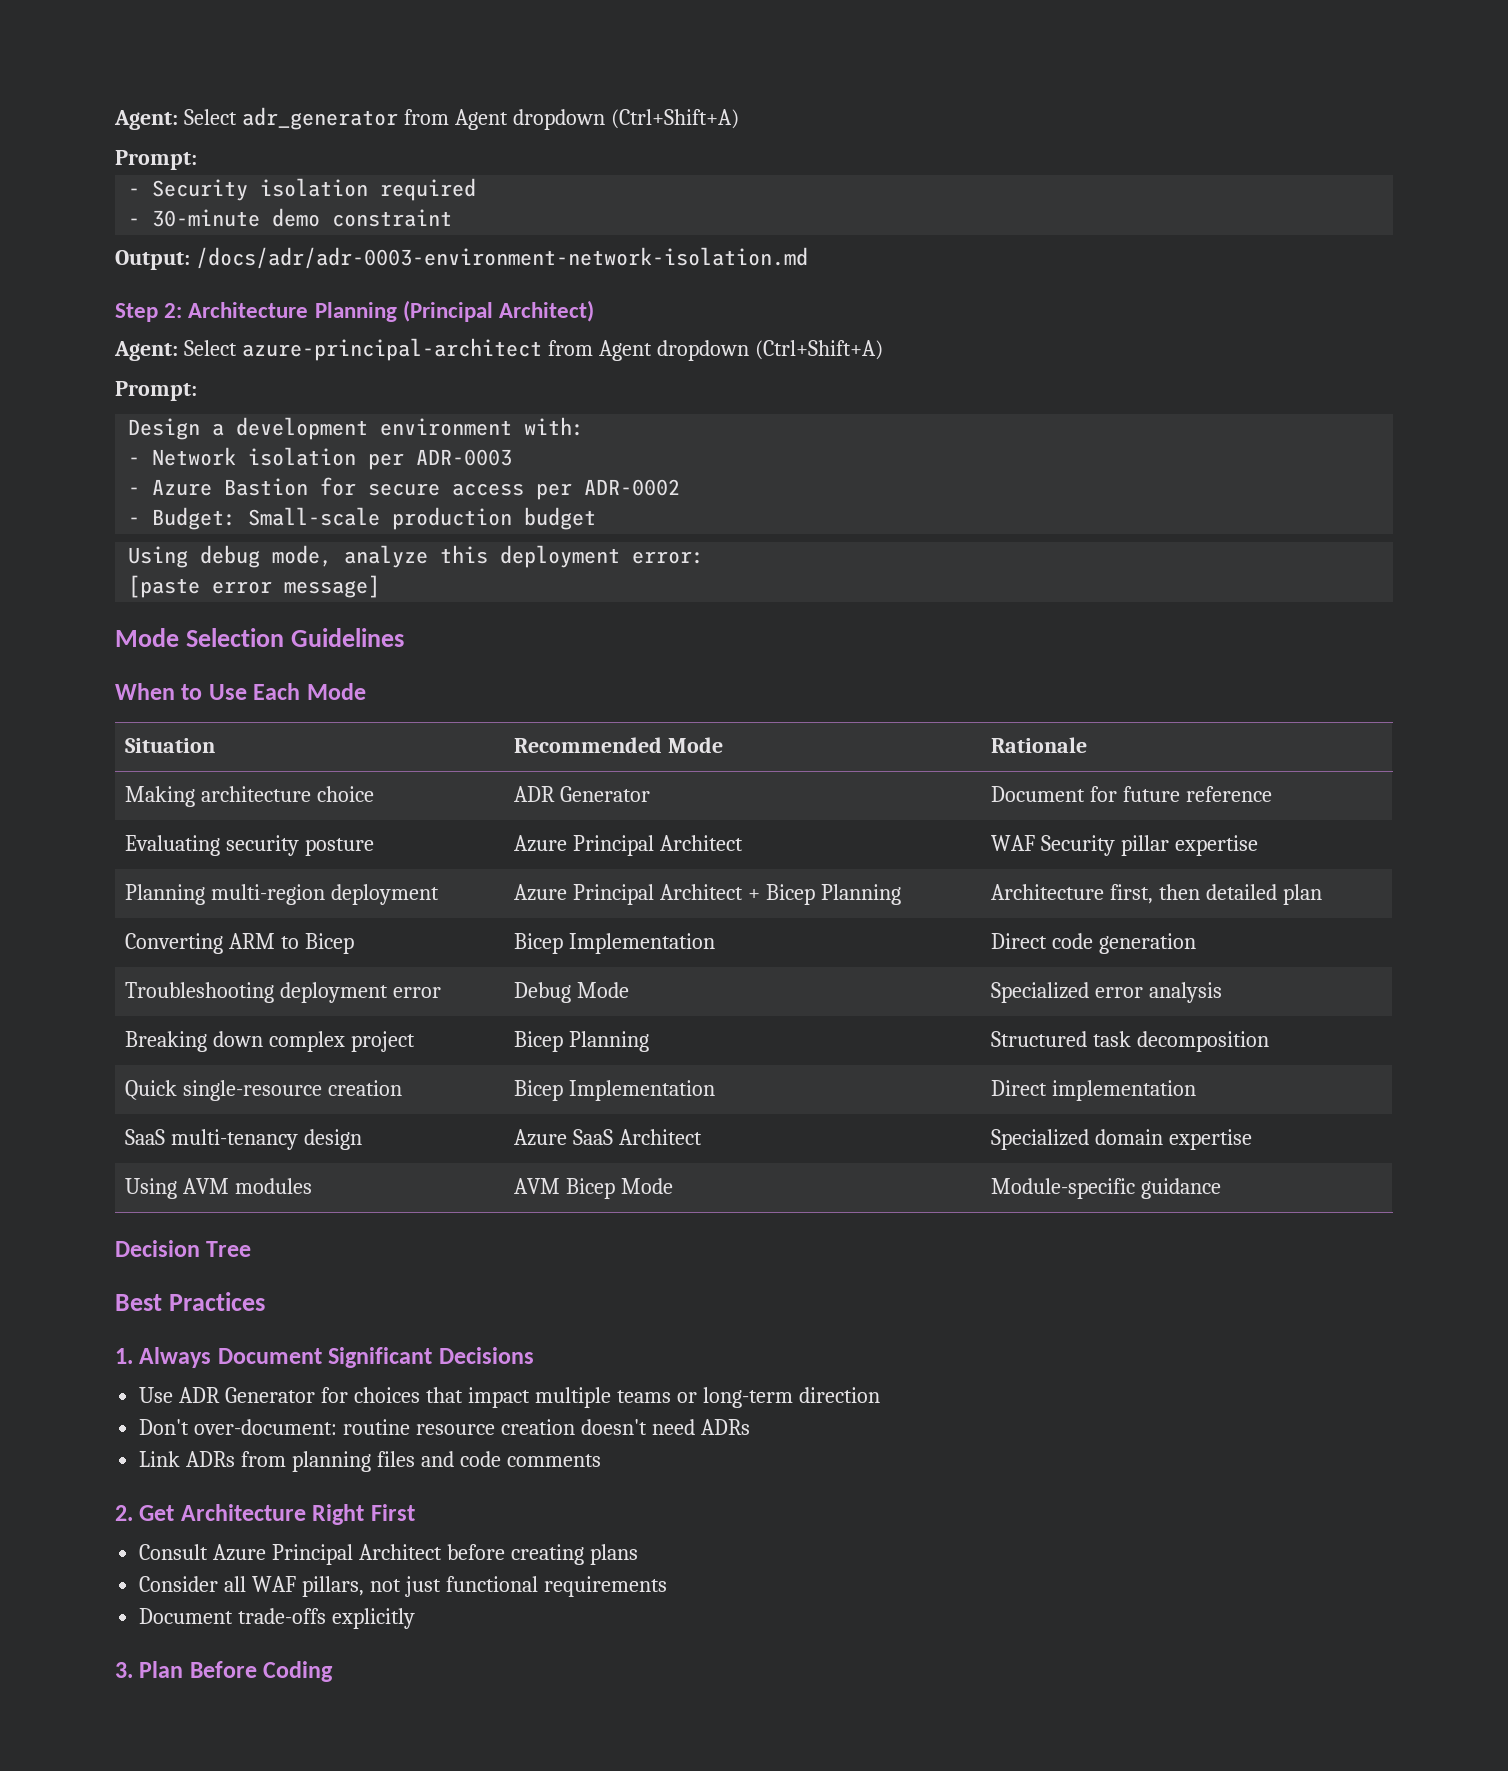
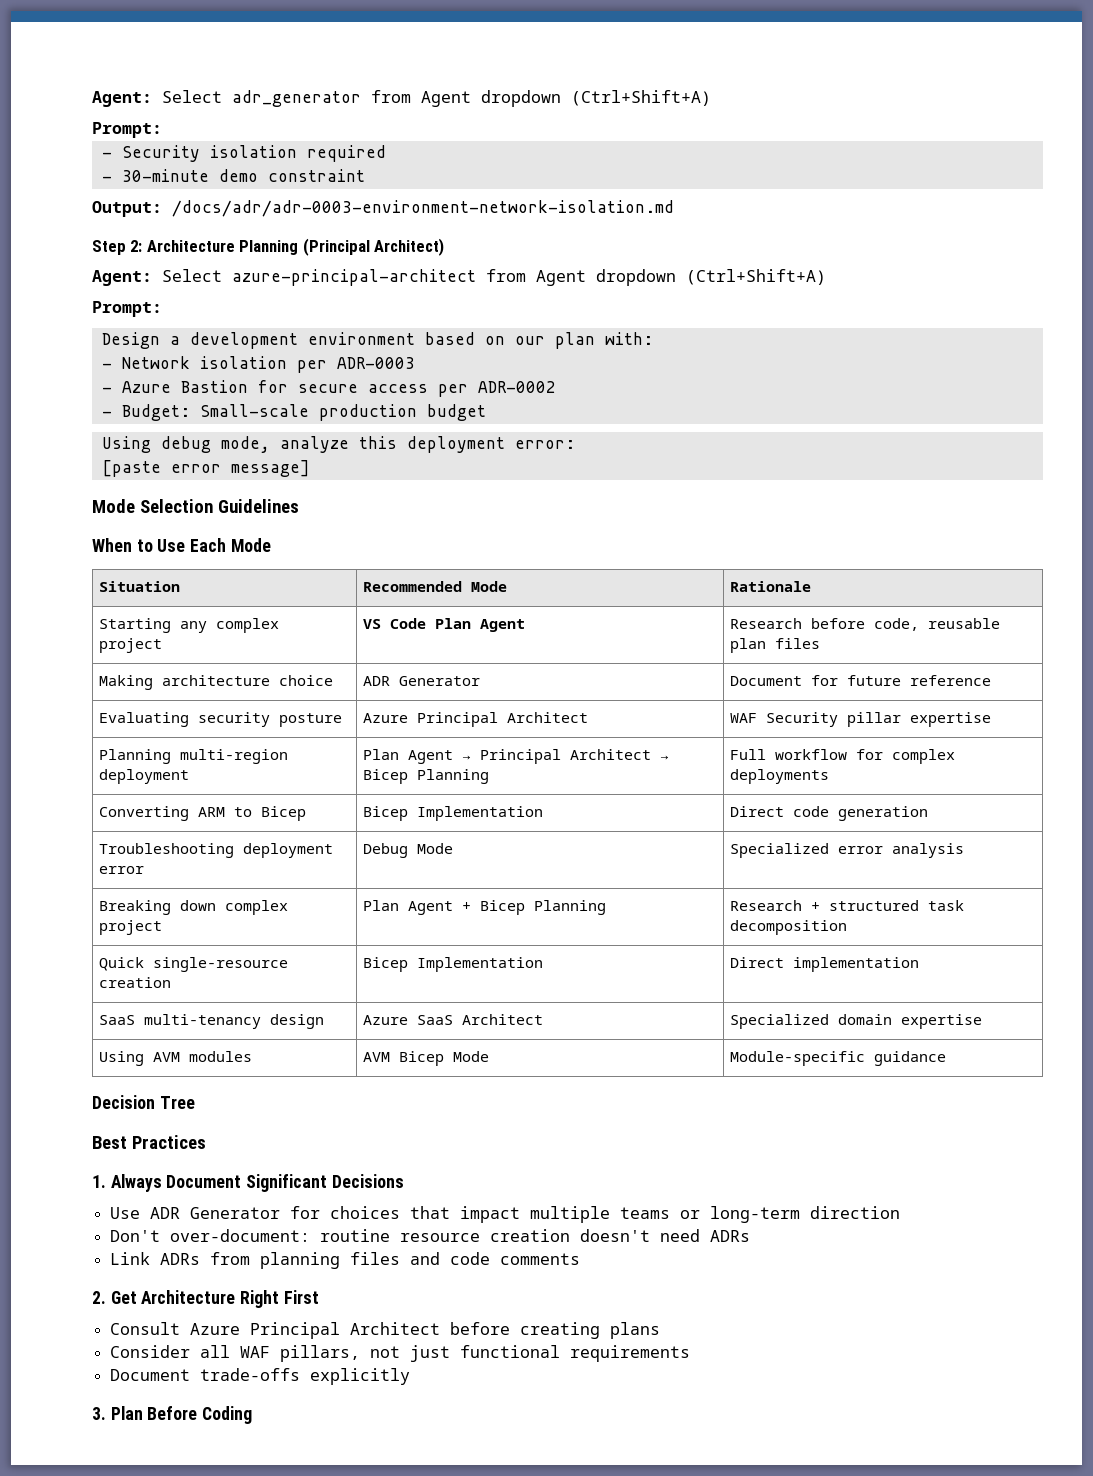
(513, 427) none -> [424,332,595,349] based on our plan
(1087, 745) none -> [99,618,280,633] [99,638,163,653] [363,618,526,632] [730,618,1001,631] [730,638,821,653] // Starting any complex project | VS Code Plan Agent | Research before code, reusable plan files
[513,884,901,905] [990,884,1322,905] Azure Principal Architect + Bicep Planning | Architecture first, then detailed plan -> [363,749,670,764] [363,769,490,784] [730,749,956,764] [730,769,830,784] Plan Agent → Principal Architect → Bicep Planning | Full workflow for complex deployments
[513,1031,649,1052] [990,1031,1087,1047] Bicep Planning | Structured -> [363,900,607,915] [730,900,920,911] Plan Agent + Bicep Planning | Research + structured

